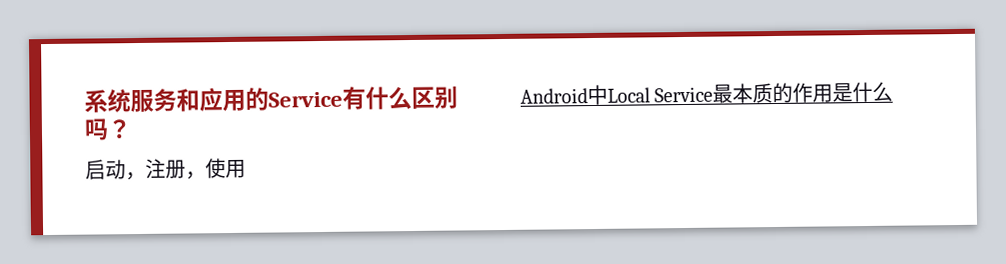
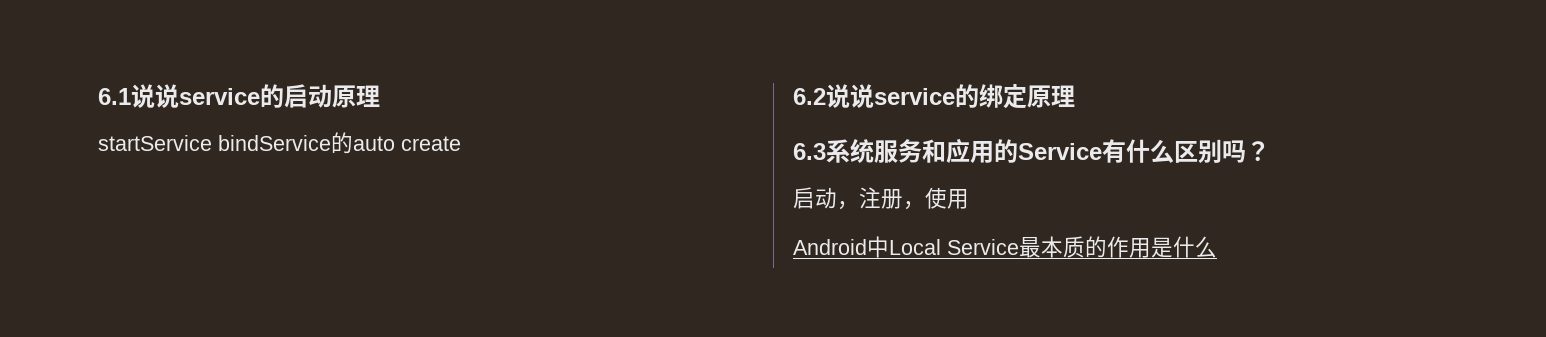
(84, 101) none -> [98,84,380,108] [98,132,461,154] [793,84,1075,109] [793,143,826,160] 6.1说说service的启动原理 // startService bindService的auto create // 6.2说说service的绑定原理 // 6.3

